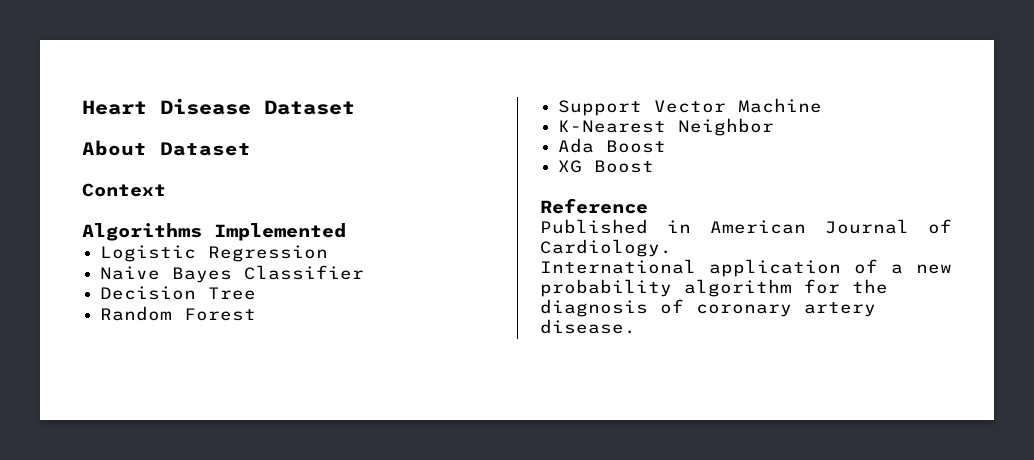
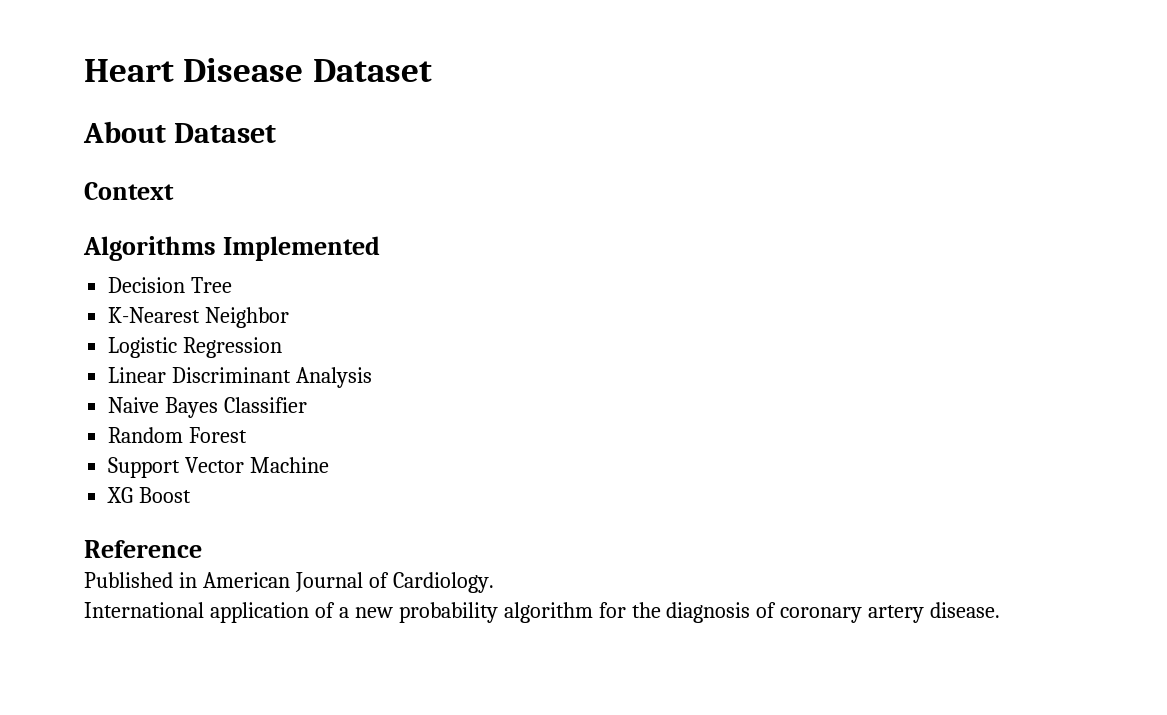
(346, 232) none -> [108,277,233,293] [108,307,290,328] // Decision Tree // K-Nearest Neighbor
(329, 253) none -> [108,367,373,388] // Linear Discriminant Analysis
[100,286,257,300] // Decision Tree -> (308, 405) none
[558,118,775,136] [558,138,667,153] // K-Nearest Neighbor // Ada Boost -> (330, 465) none

